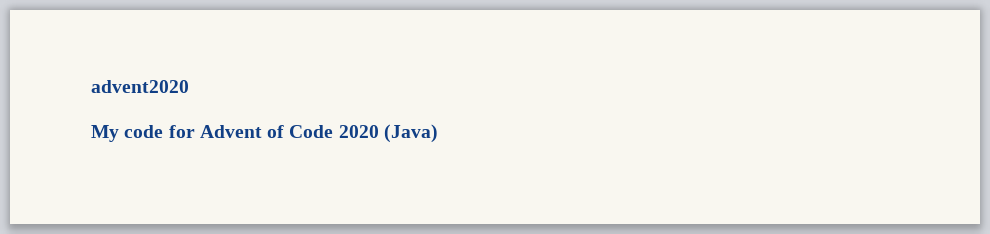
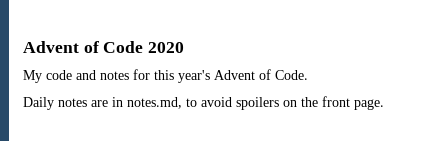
[91,80,189,93] [91,125,195,142] advent2020 // My code for -> (23, 47) none
[383,124,438,143] (Java) -> [23,69,308,83] [23,96,384,110] // My code and notes for this year's Advent of Code. // Daily notes are in notes.md, to avoid spoilers on the front page.

